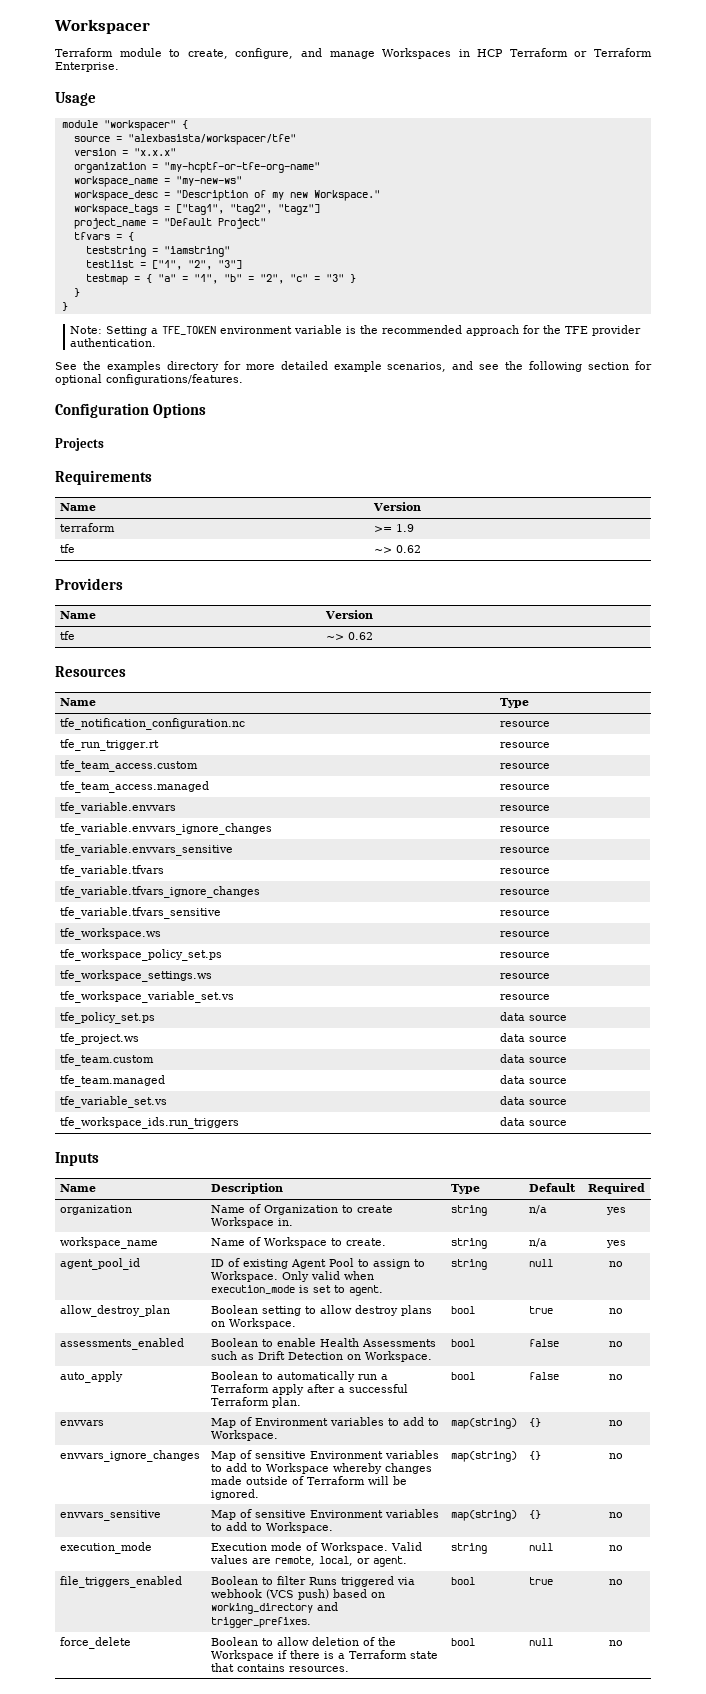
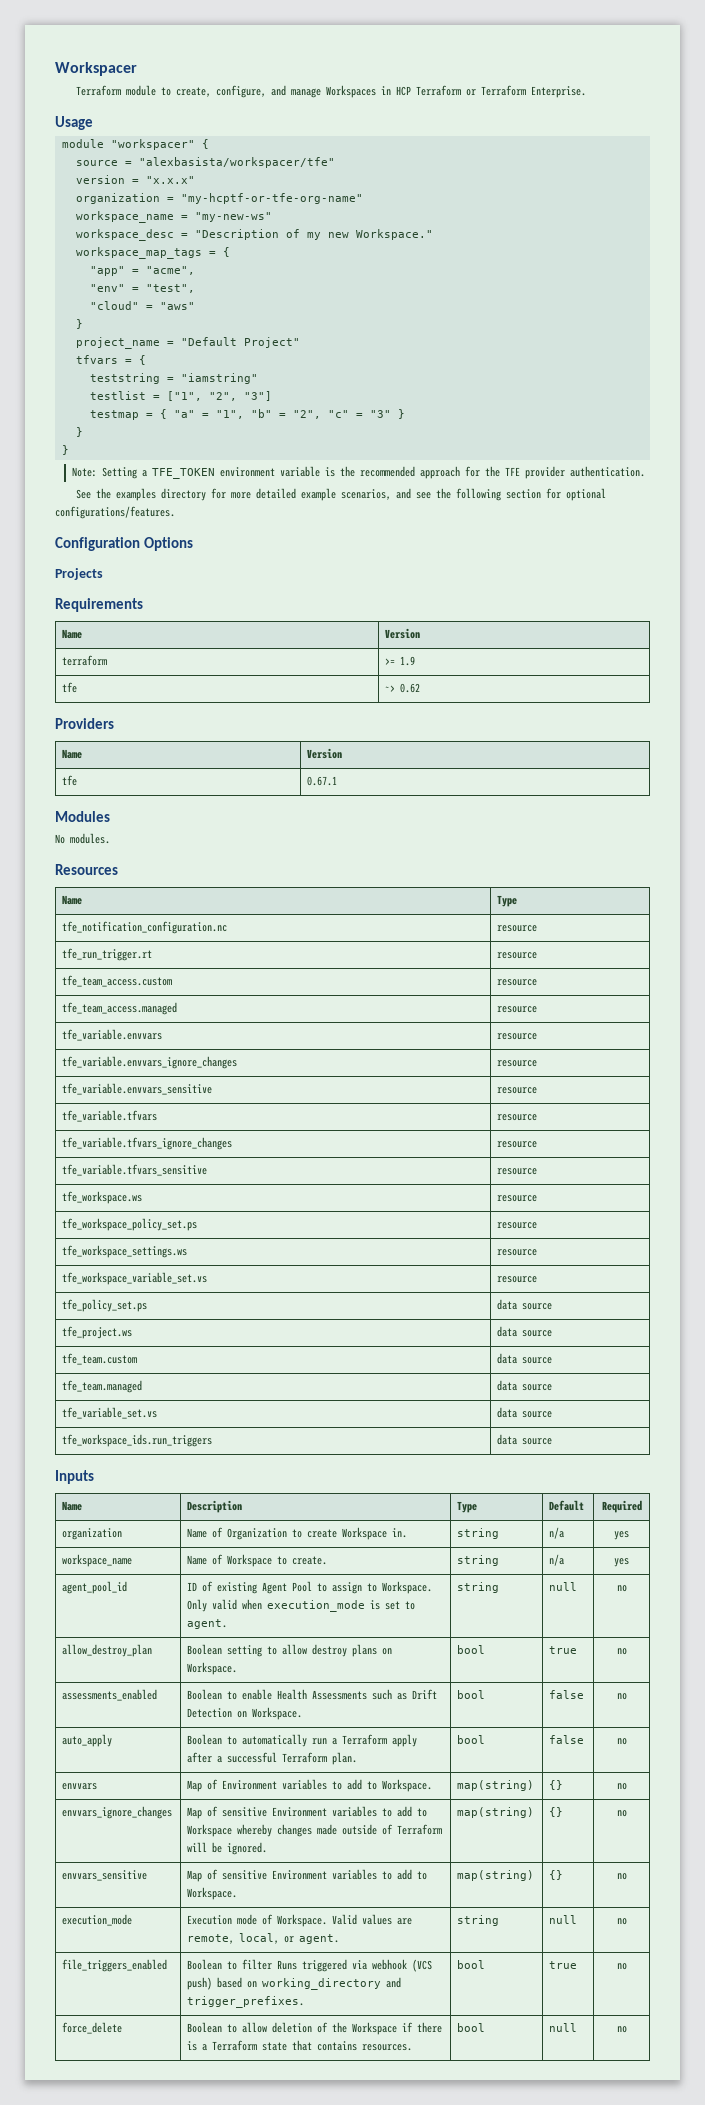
[73,204,320,215] workspace_tags = ["tag1", "tag2", "tagz"] -> [75,247,230,259] [89,266,195,276] [89,284,195,293] [89,301,195,310] [75,319,83,329] workspace_map_tags = { // "app" = "acme", // "env" = "test", // "cloud" = "aws" // }
[326,632,374,640] ~> 0.62 -> [307,776,338,786] [55,811,110,822] [55,833,110,844] 0.67.1 // Modules // No modules.

